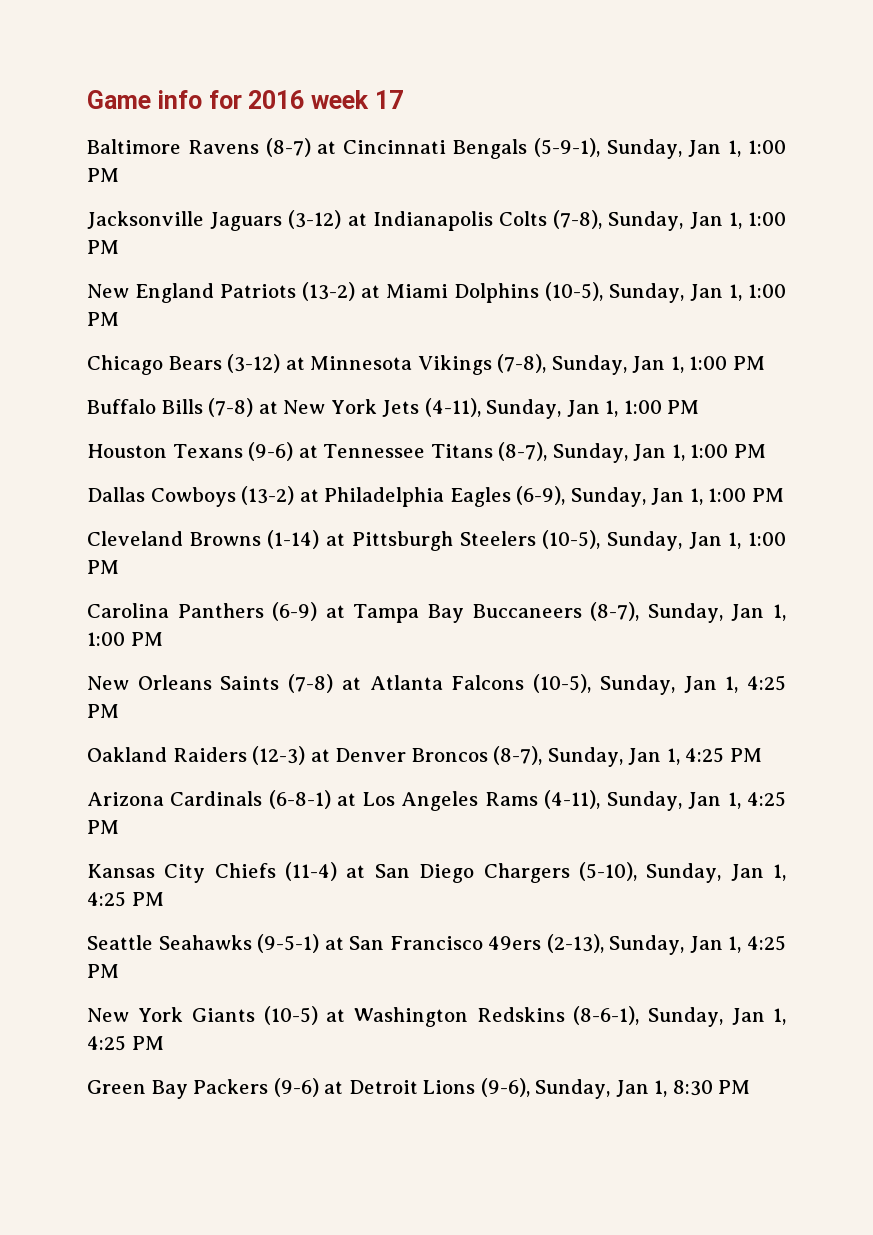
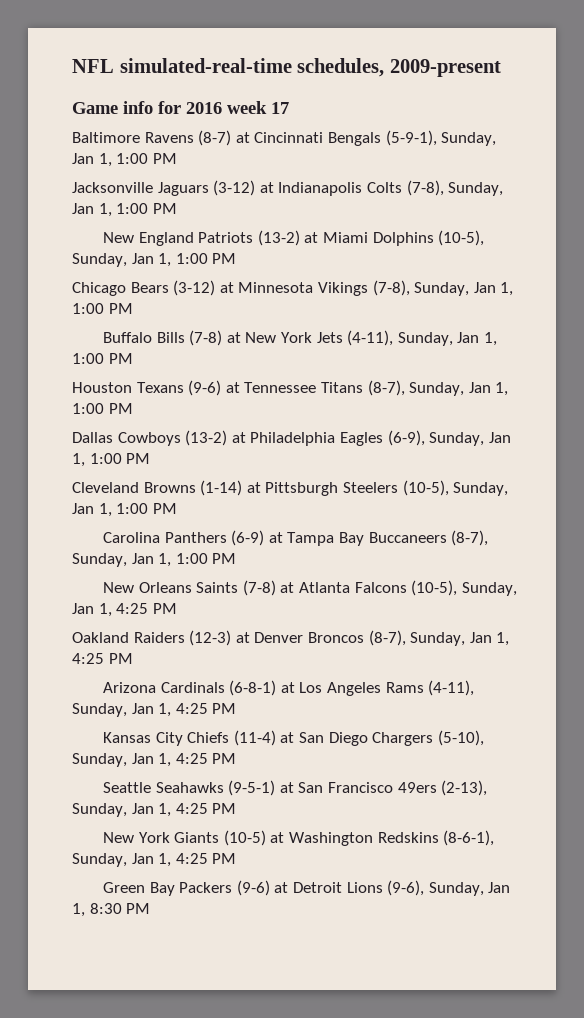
(87, 99) none -> [72,58,501,77] NFL simulated-real-time schedules, 2009-present //

